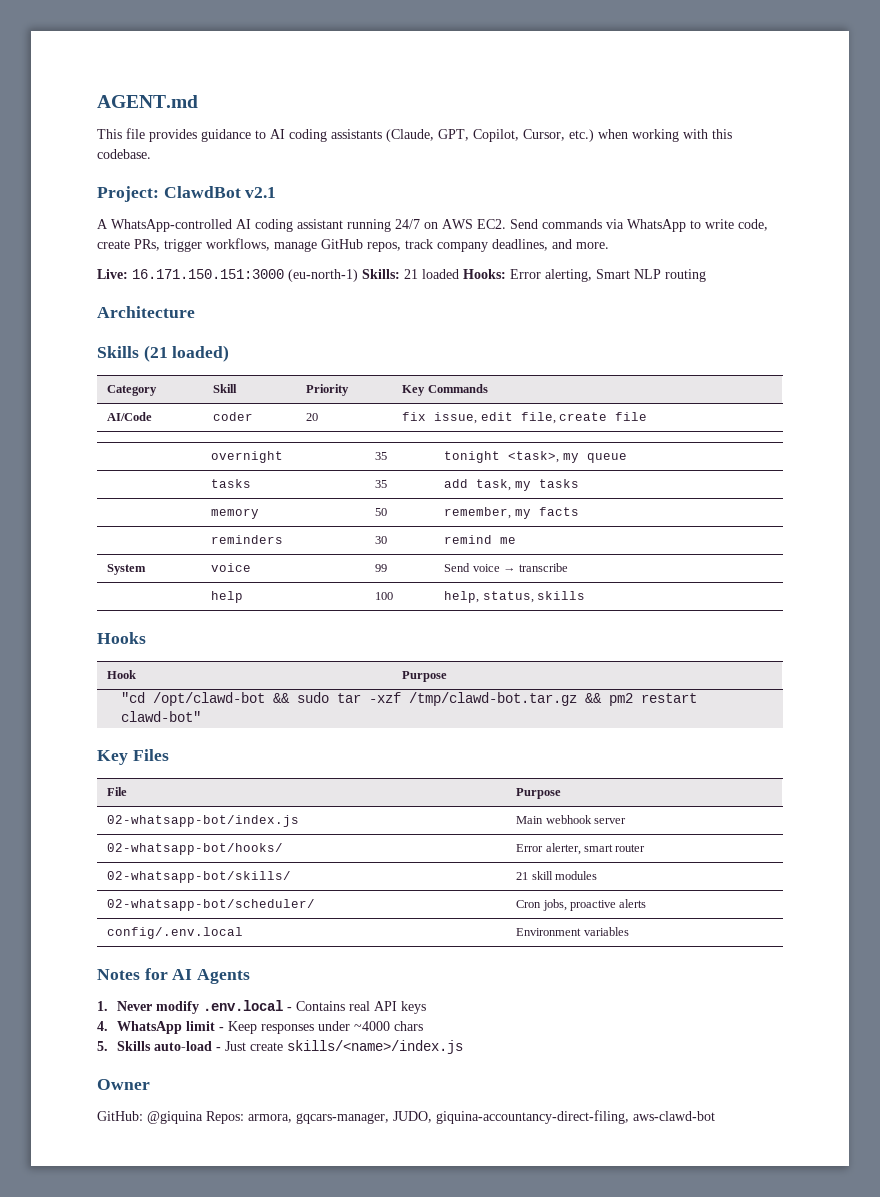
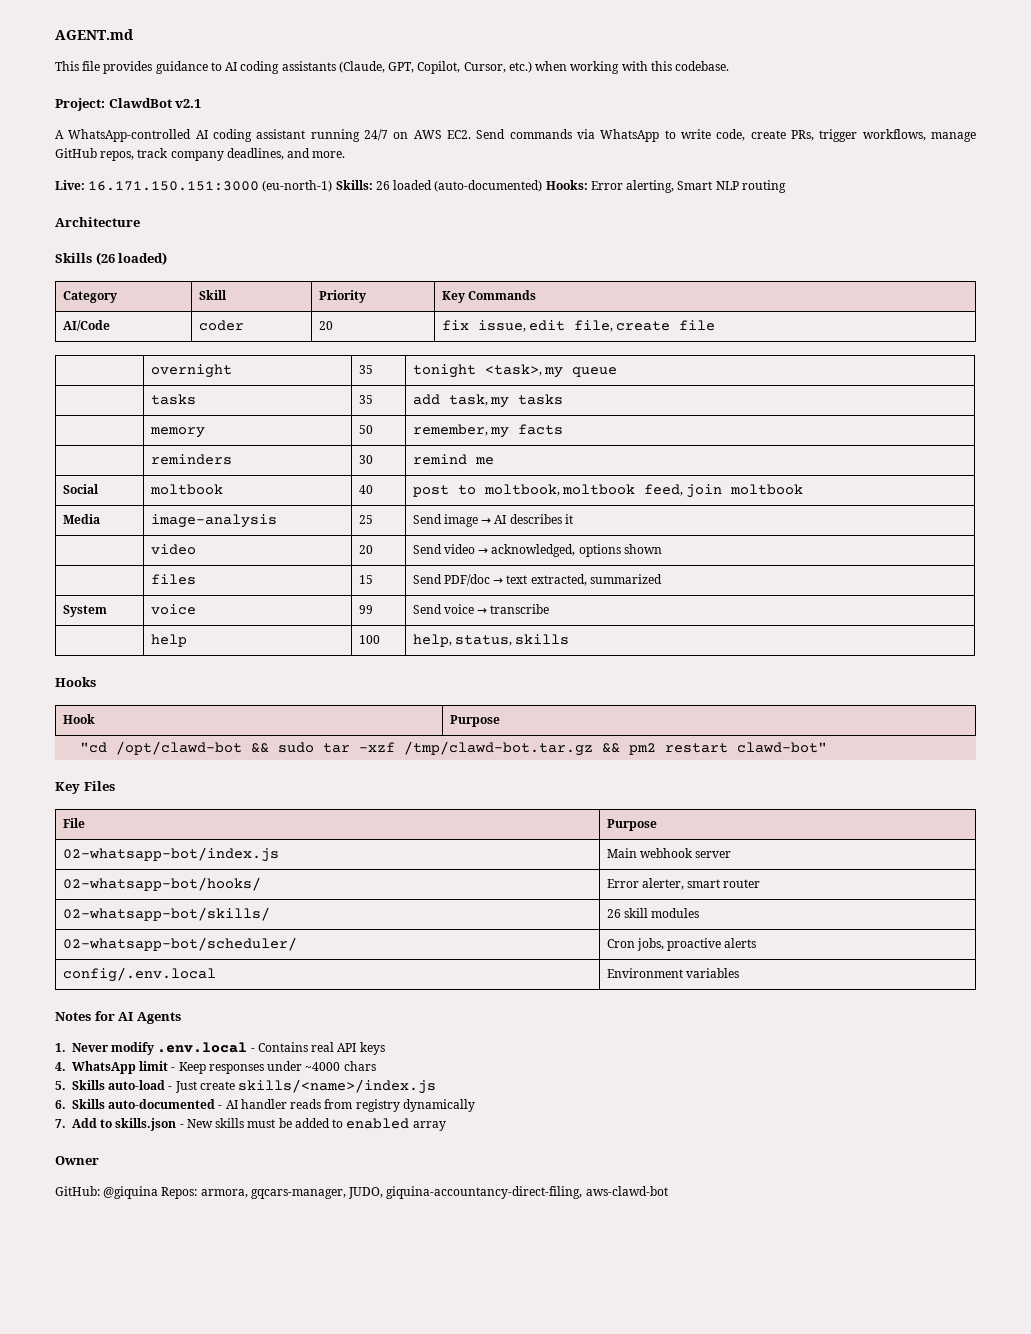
[404,269,459,279] 21 loaded -> [375,180,543,192] 26 loaded (auto-documented)
[143,345,168,362] (21 -> [95,252,115,265] (26
(517, 540) none -> [62,484,99,494] [149,484,223,495] [358,485,373,494] [412,484,804,498] [62,514,100,524] [150,514,277,528] [358,515,373,524] [412,514,573,527] [150,544,196,555] [358,545,373,554] [412,544,662,557] [150,574,196,585] [358,575,373,584] [412,574,662,586] // Social | moltbook | 40 | post to moltbook, moltbook feed, join moltbook // Media | image-analysis | 25 | Send image → AI describes it // | video | 20 | Send video → acknowledged, options shown // | files | 15 | Send PDF/doc → text extracted, summarized
[516,872,529,880] 21 -> [606,909,621,918] 26
(463, 1047) none -> [55,1099,475,1112] [55,1118,446,1131] // 6. Skills auto-documented - AI handler reads from registry dynamically // 7. Add to skills.json - New skills must be added to enabled array

